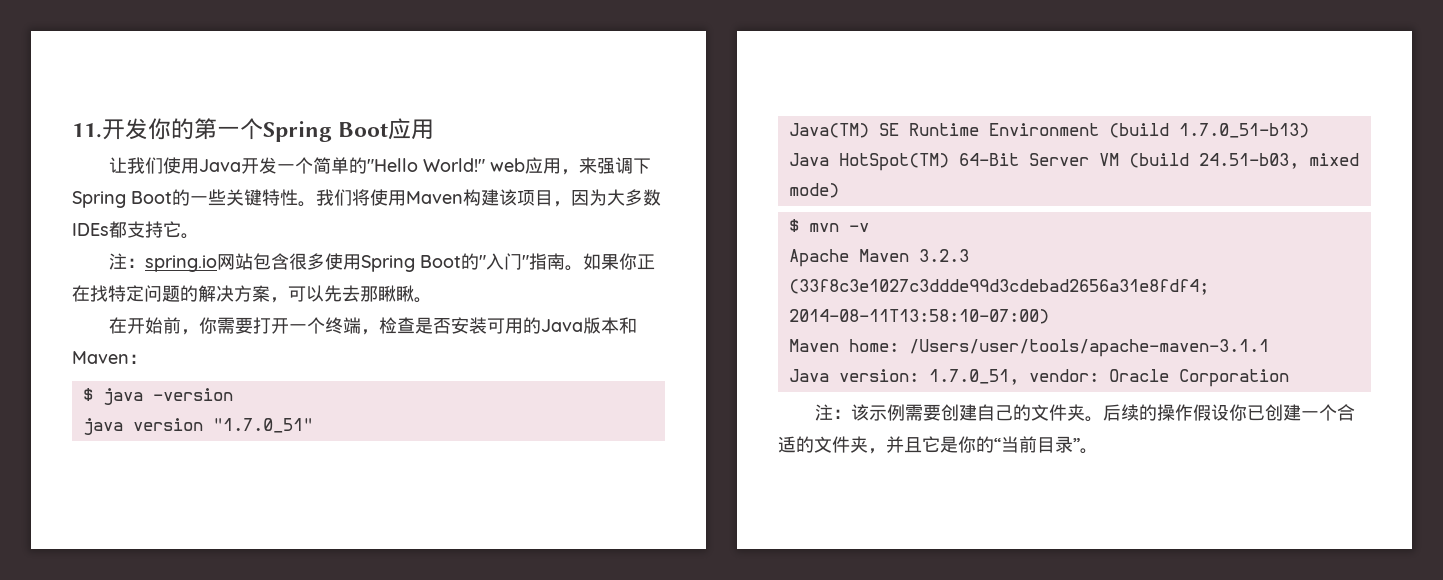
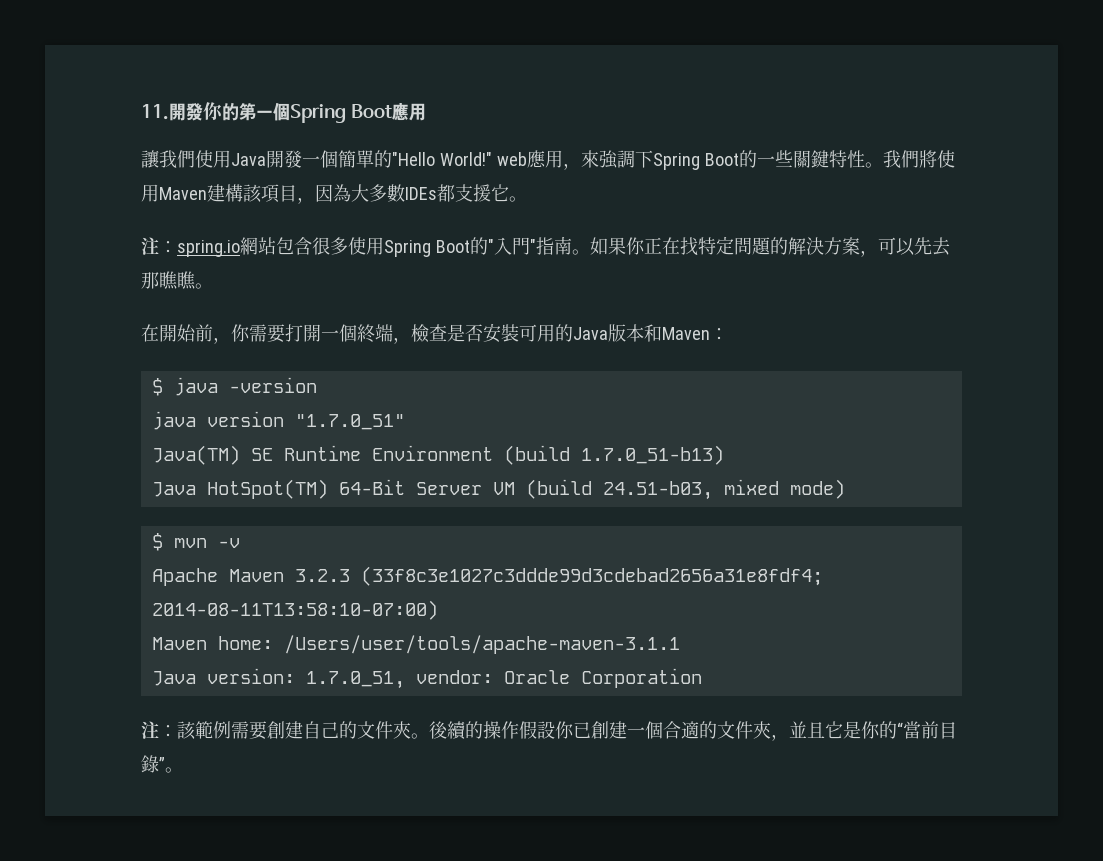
[102,118,148,140] 开发 -> [169,103,203,121] 開發
[240,118,412,142] 个Spring Boot应 -> [273,102,409,123] 個Spring Boot應
[108,157,163,174] 让我们 -> [141,150,195,168] 讓我們
[240,157,349,174] 开发一个简单 -> [266,150,374,168] 開發一個簡單
[524,157,633,175] 应用，来强调 -> [526,150,635,170] 應用，來強調
[226,189,262,206] 关键 -> [792,150,829,168] 關鍵
[334,189,370,206] 们将 -> [900,150,937,168] 們將
[463,189,661,207] 构建该项目，因为大多数 -> [207,184,405,204] 建構該項目，因為大多數
[145,221,163,238] 持 -> [473,184,491,202] 援
[216,254,235,270] 网 -> [240,237,258,255] 網
[503,253,522,270] 门 -> [511,237,530,255] 門
[144,285,234,302] 问题的解决 -> [733,237,824,255] 問題的解決
[378,285,414,302] 瞅瞅 -> [159,271,196,290] 瞧瞧
[126,318,145,334] 开 -> [159,324,177,342] 開
[270,317,397,335] 开一个终端，检 -> [303,324,429,344] 開一個終端，檢
[468,317,487,334] 装 -> [501,324,519,342] 裝
[850,404,1355,422] [778,436,904,454] 该示例需要创建自己的文件夹。后续的操作假设你已创建一个合适的文件夹，并 -> [177,721,807,741] 該範例需要創建自己的文件夾。後續的操作假設你已創建一個合適的文件夾，並
[1001,436,1073,453] 当前目录 -> [903,721,957,739] [141,755,159,773] 當前目錄

